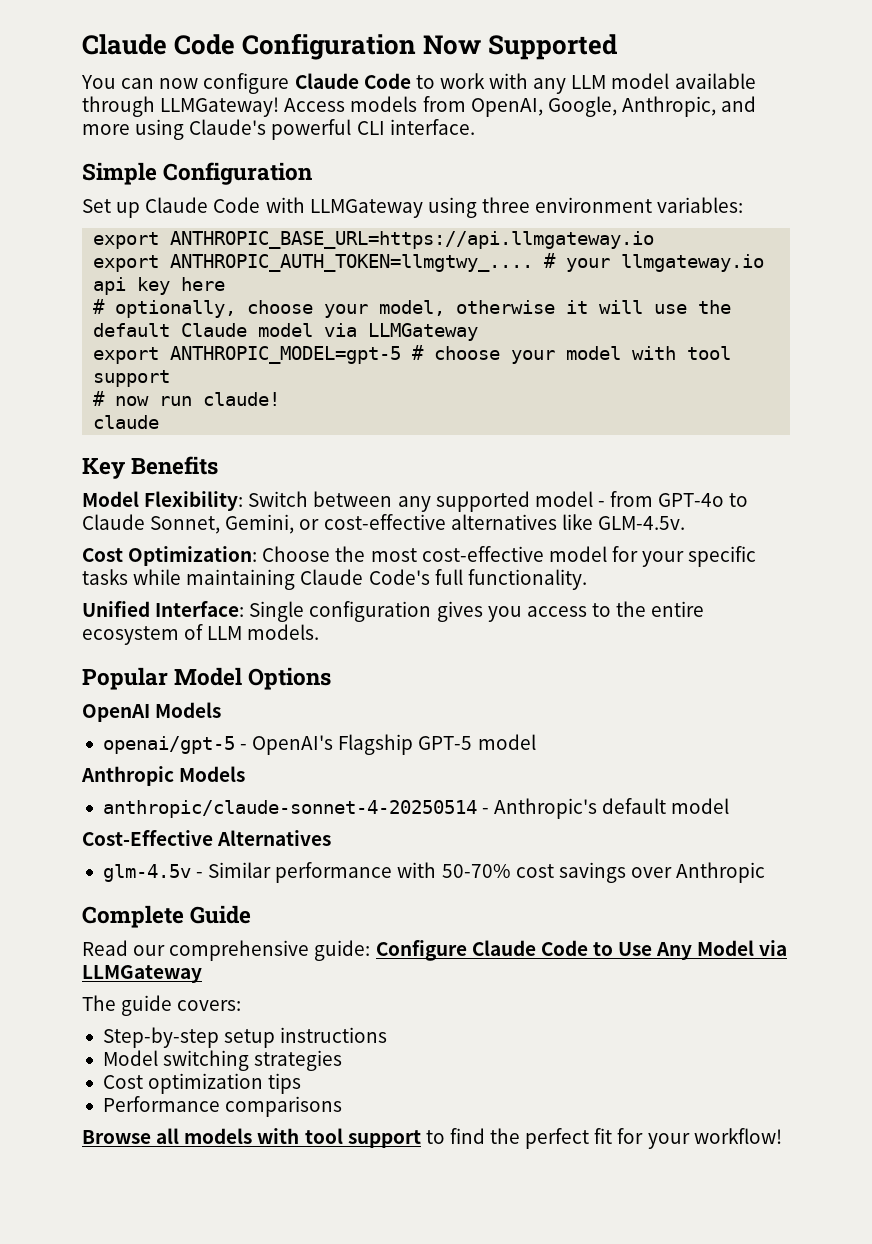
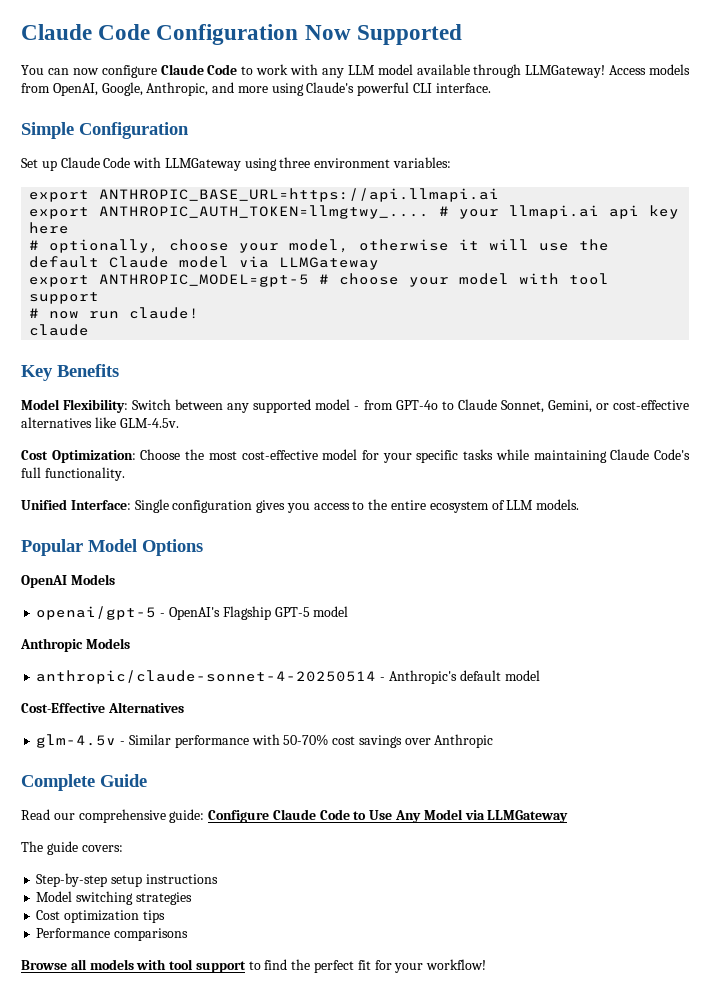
[170,231,655,249] ANTHROPIC_BASE_URL=https://api.llmgateway.io -> [99,188,500,202] ANTHROPIC_BASE_URL=https://api.llmapi.ai
[621,254,765,272] llmgateway.io -> [509,205,600,219] llmapi.ai

